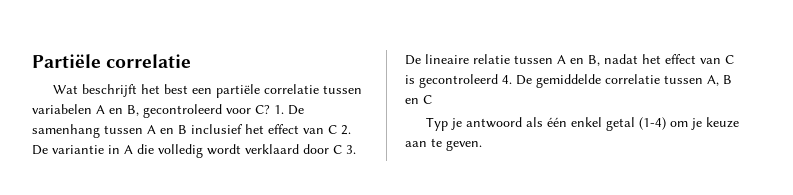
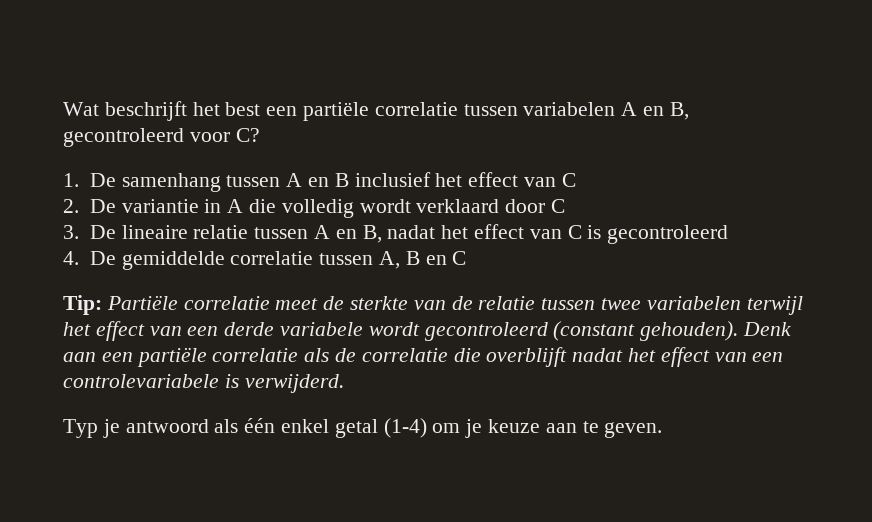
[32,54,192,68] Partiële correlatie // -> (63, 109) none
(270, 109) none -> (260, 135) //
(337, 129) none -> (576, 180) //
(342, 149) none -> (565, 206) //
(498, 81) none -> (729, 234) //
(432, 99) none -> [63,295,803,315] [63,321,792,341] [63,347,784,367] [63,374,344,393] // Tip: Partiële correlatie meet de sterkte van de relatie tussen twee variabelen terwijl het effect van een derde variabele wordt gecontroleerd (constant gehouden). Denk aan een partiële correlatie als de correlatie die overblijft nadat het effect van een controlevariabele is verwijderd.

